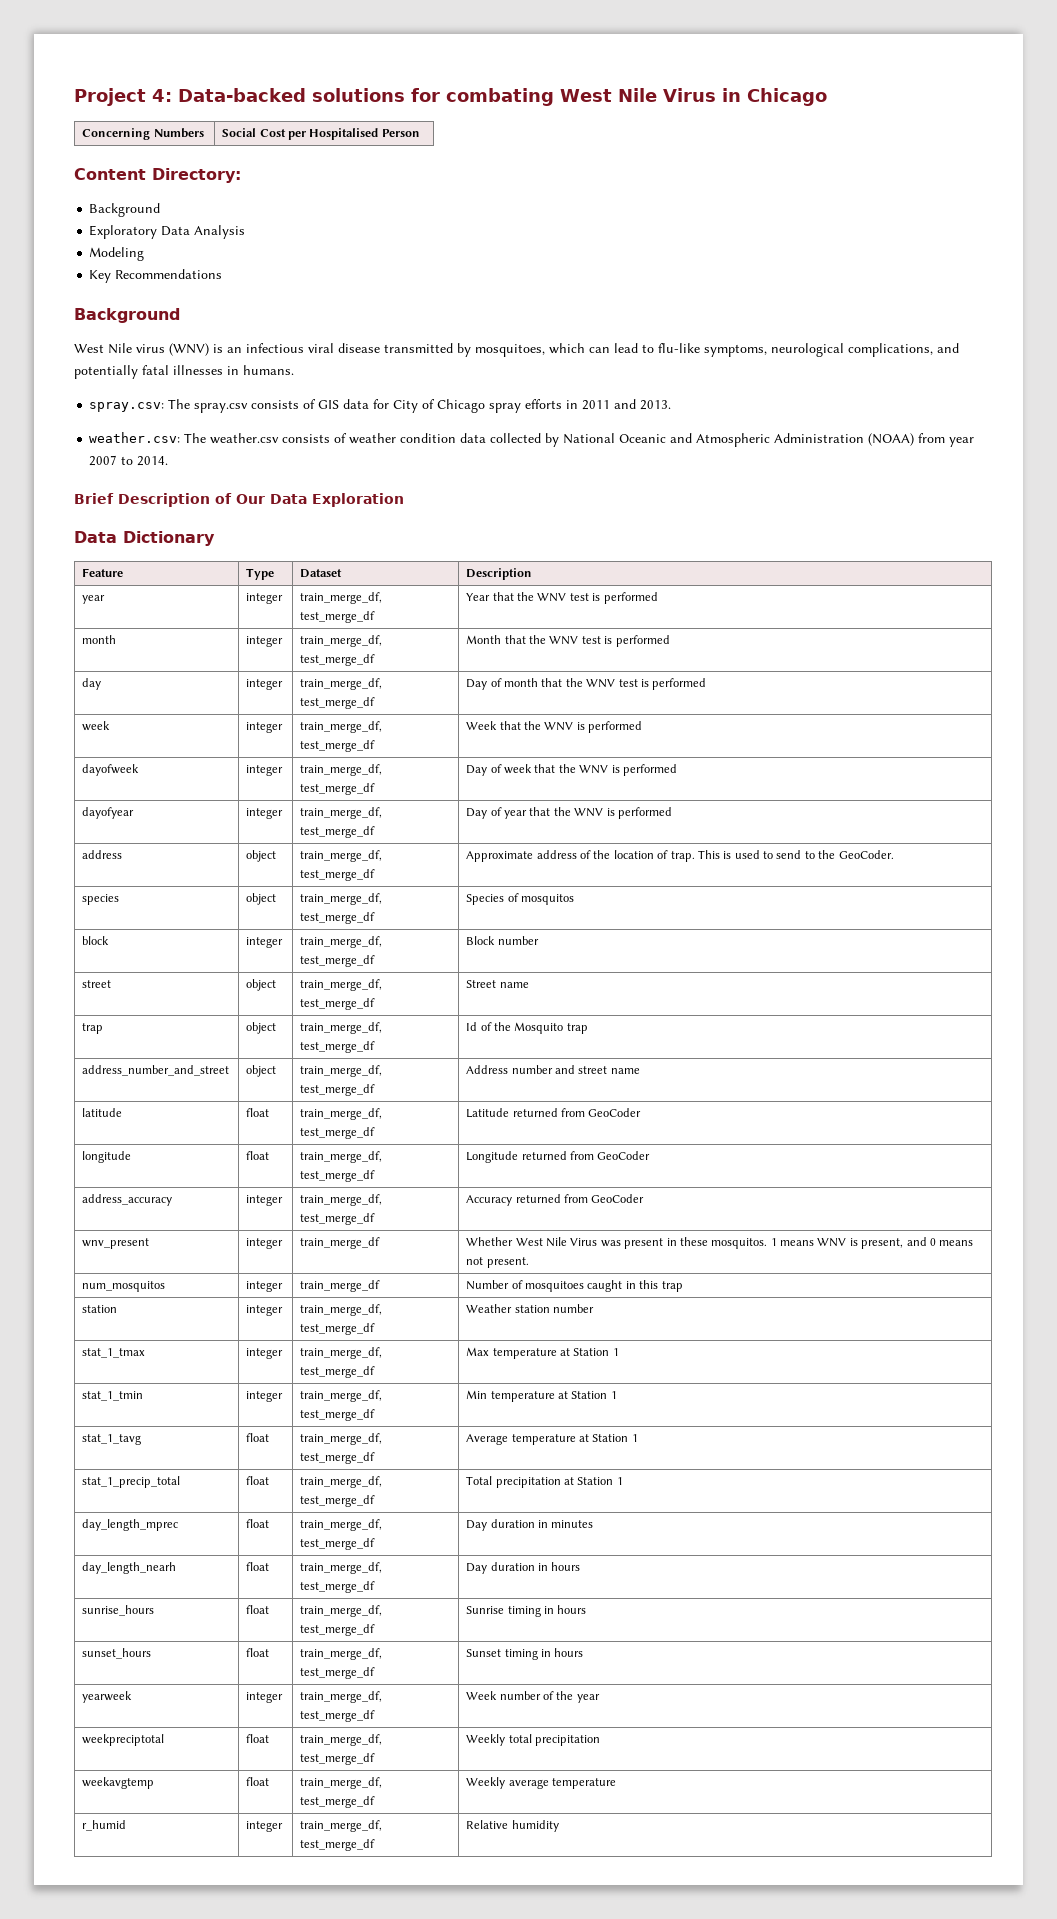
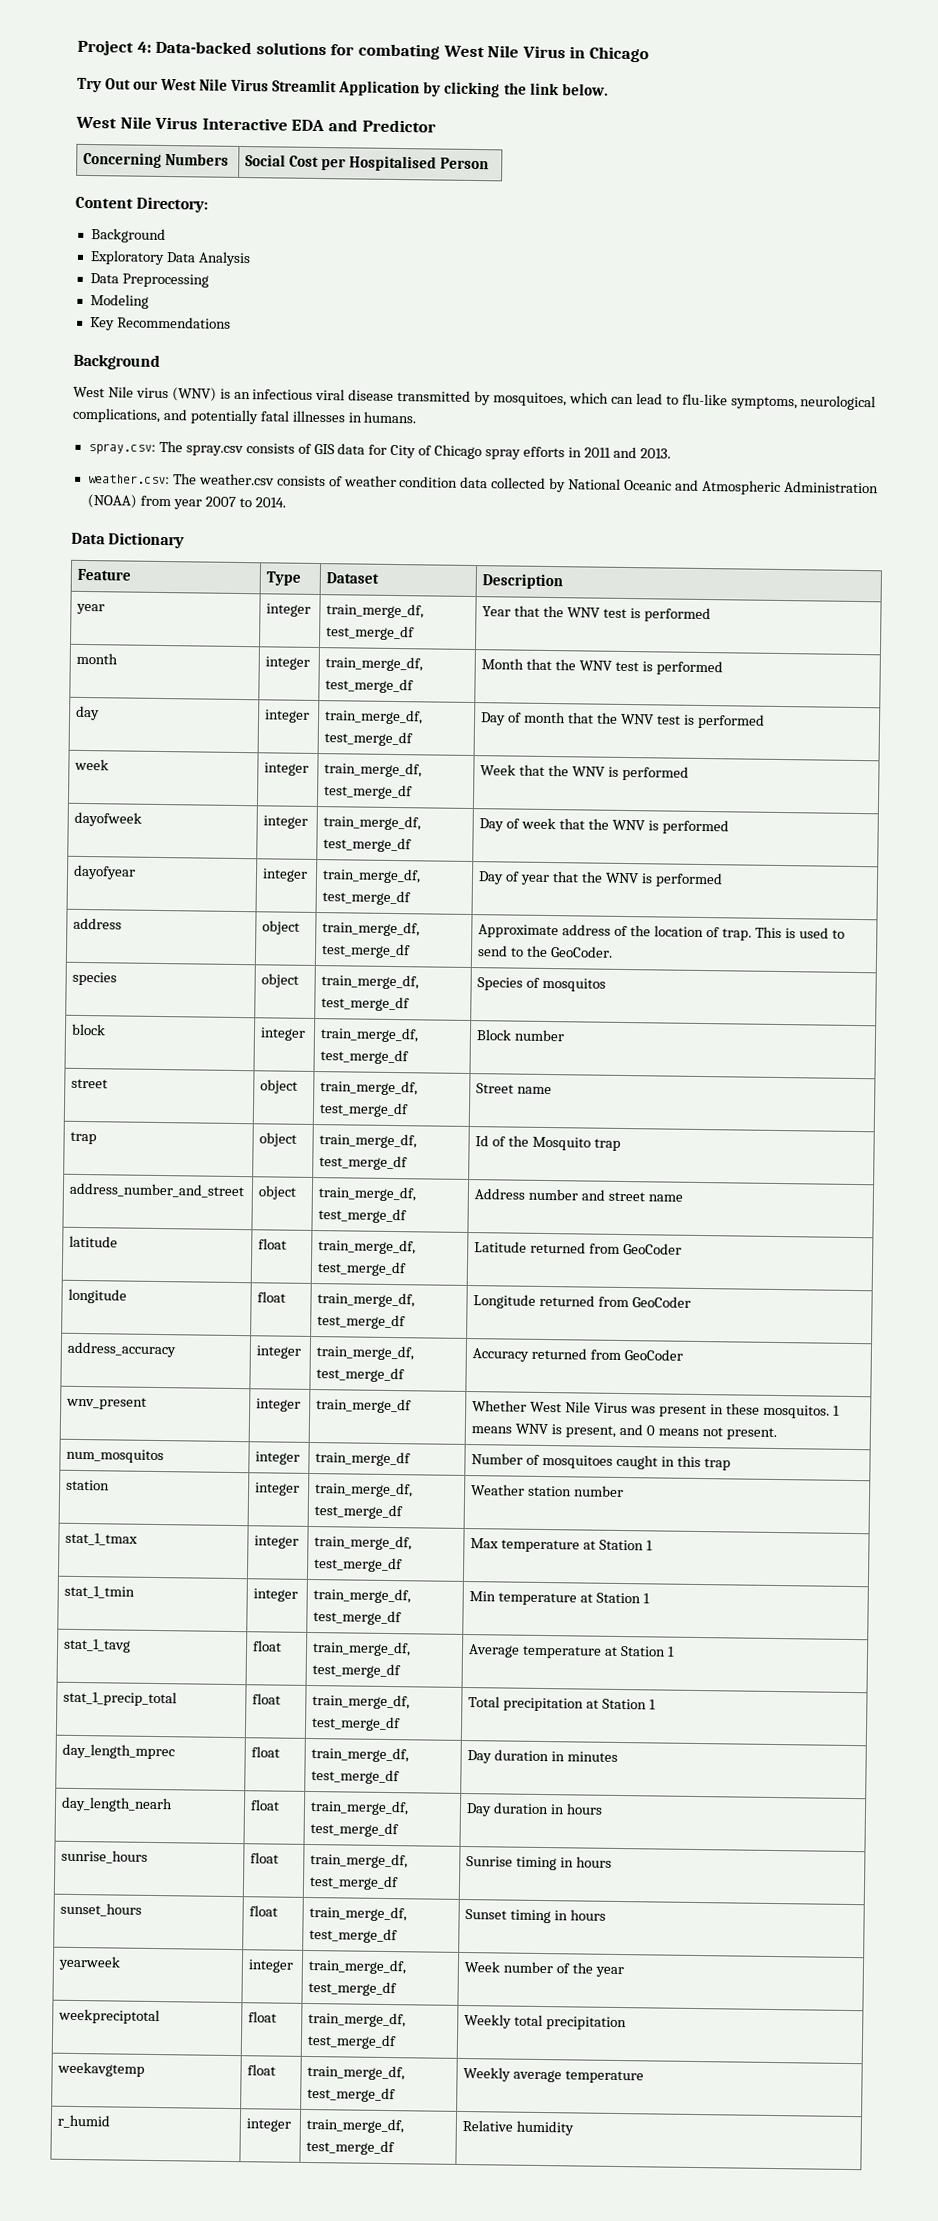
(827, 97) none -> [77,77,608,98] [75,116,436,133] // Try Out our West Nile Virus Streamlit Application by clicking the link below. // West Nile Virus Interactive EDA and Predictor
(246, 232) none -> [89,273,209,288] // Data Preprocessing
[74,493,404,507] // Brief Description of Our Data Exploration -> (286, 502) none

